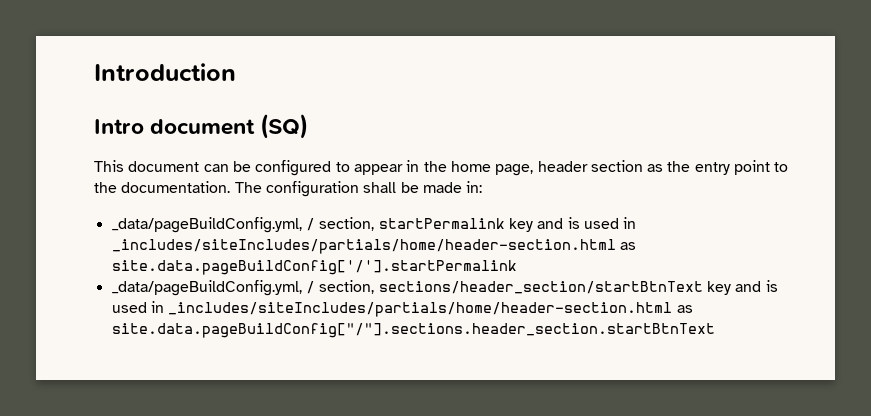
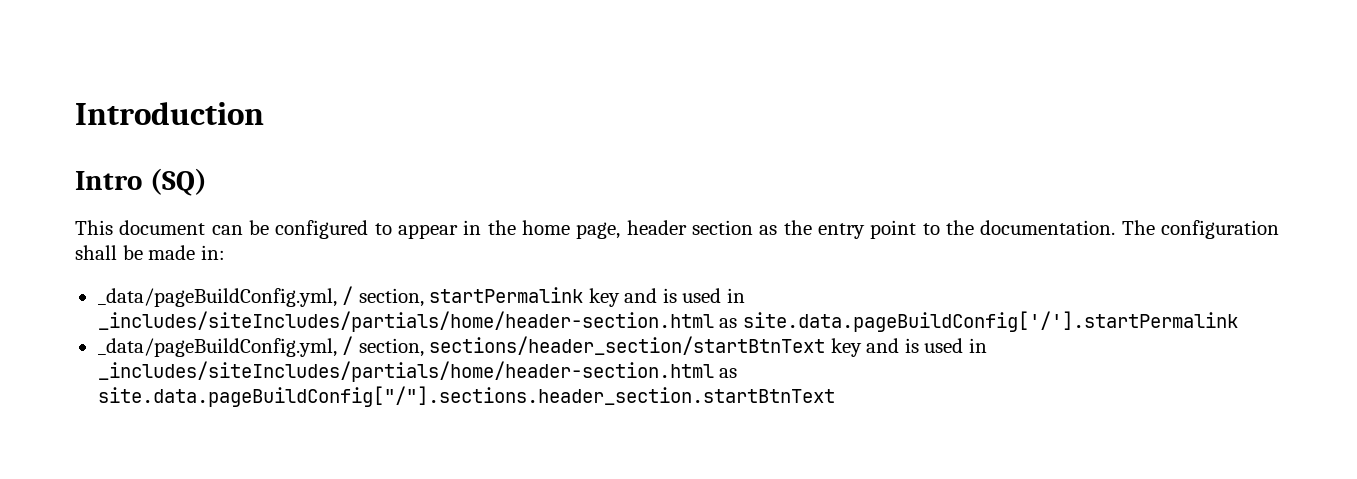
[150,119,256,135] document -> (142, 180) none

